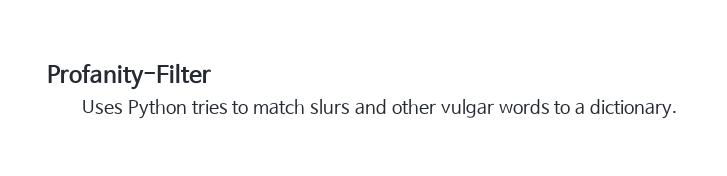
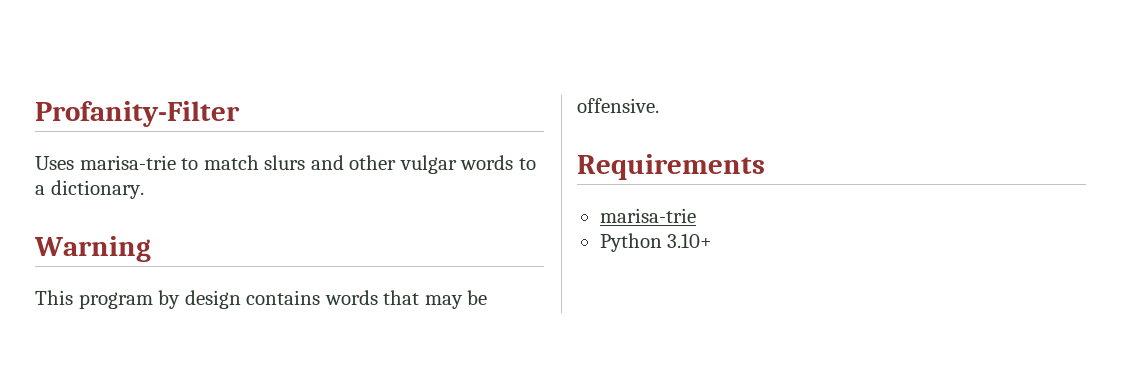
[127,99,228,119] Python tries -> [79,155,176,170] marisa-trie
(678, 109) none -> [34,236,151,262] [35,290,488,309] [577,98,659,113] [577,154,765,180] [599,208,696,223] [599,233,713,252] // Warning // This program by design contains words that may be offensive. // Requirements // marisa-trie // Python 3.10+

